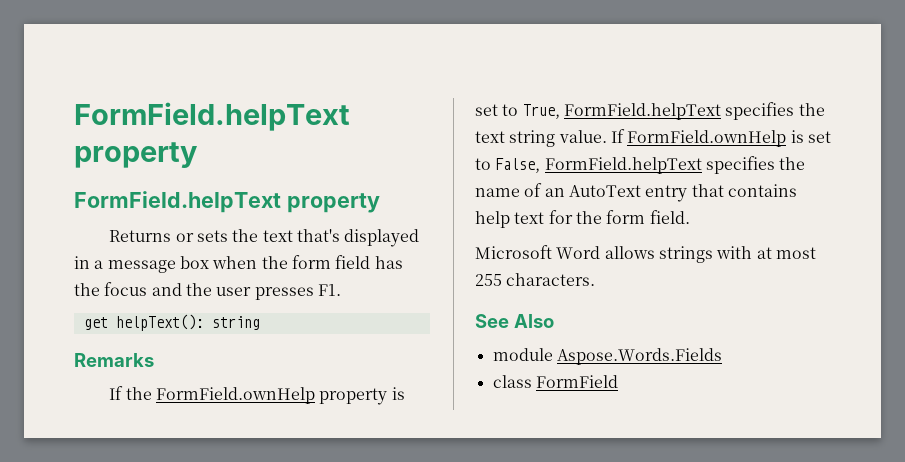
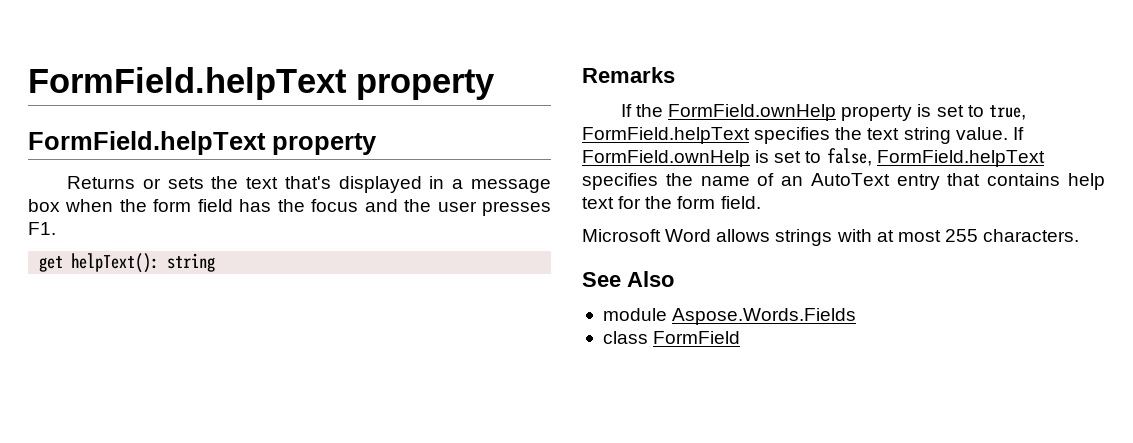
[522,104,560,119] True, -> [988,105,1026,120] true,
[495,158,541,173] False, -> [826,148,872,166] false,

